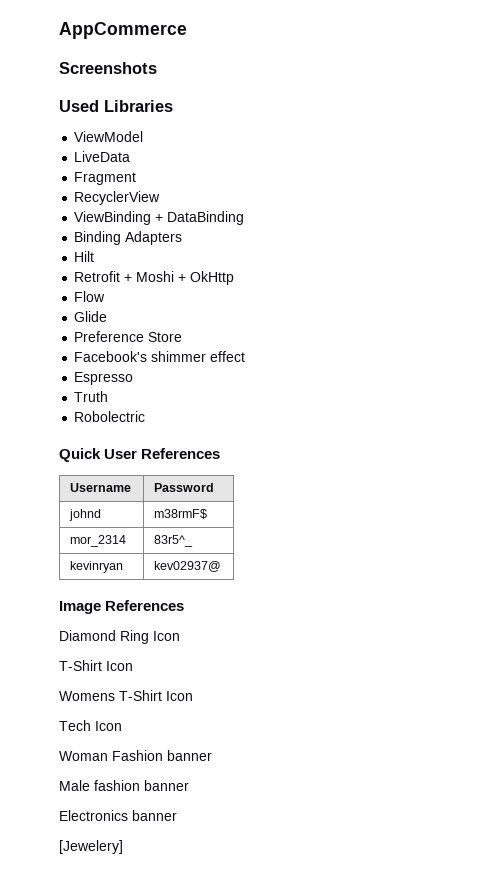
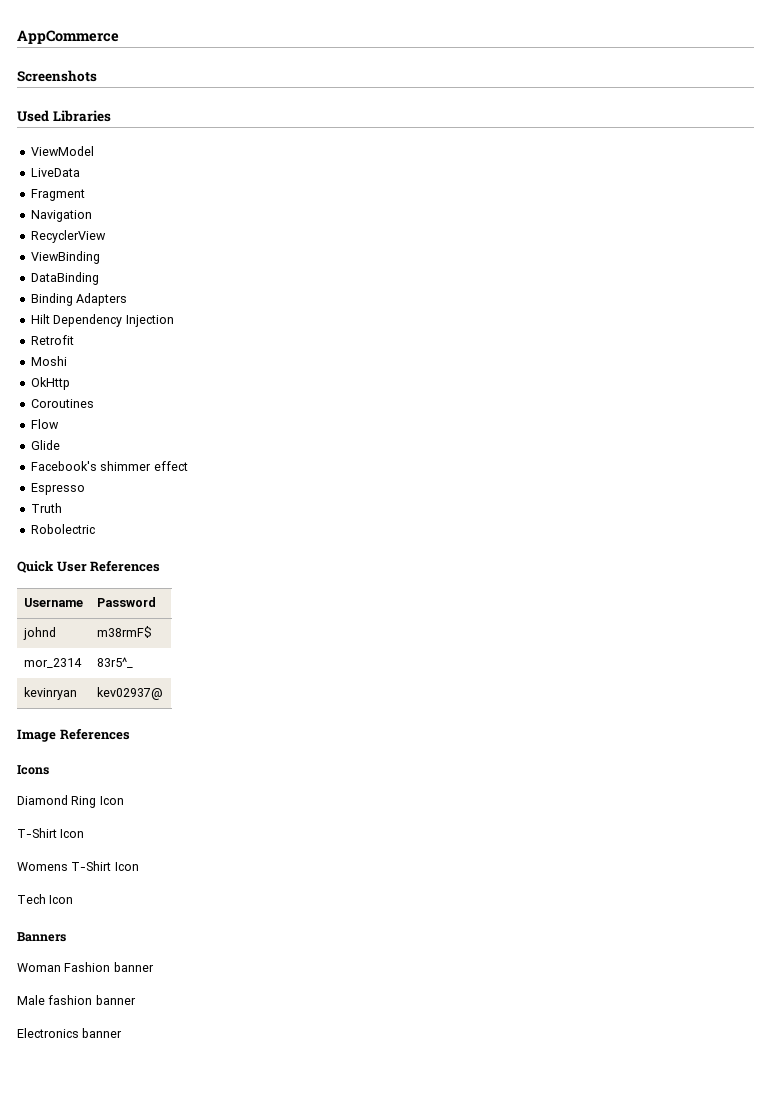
(137, 178) none -> [30,210,92,222] // Navigation
[155,214,164,222] + -> (100, 257) //
(95, 256) none -> [53,314,174,327] Dependency Injection
[124,274,133,282] + -> (74, 340) //
[178,274,187,282] + -> (67, 361) //
(235, 278) none -> [30,399,94,408] // Coroutines
[74,331,183,342] // Preference Store -> (60, 445) none
(185, 605) none -> [17,765,49,775] // Icons
(122, 726) none -> [17,932,66,942] // Banners
[59,840,123,854] // [Jewelery] -> (123, 1033) none

